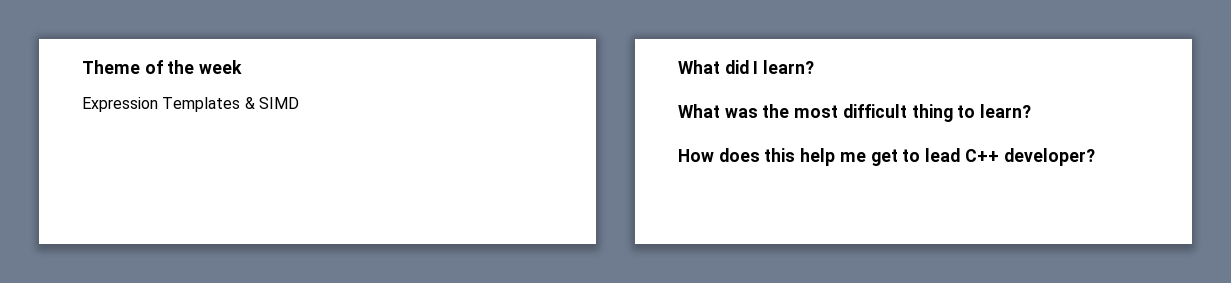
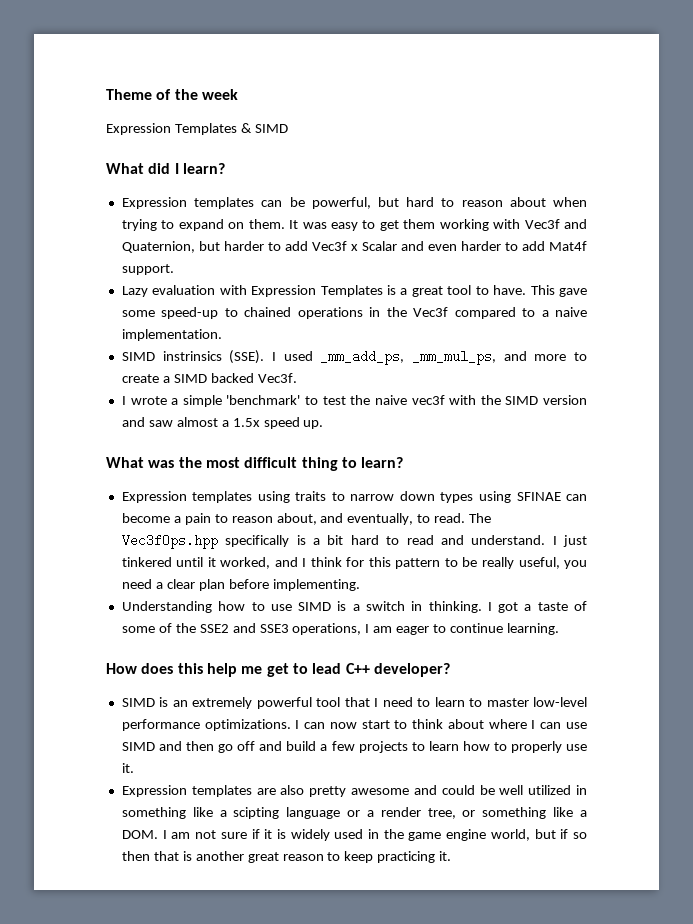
(815, 67) none -> [121,197,587,209] [121,219,588,231] [121,241,587,253] [121,264,174,275] [121,285,588,297] [121,307,587,319] [121,329,222,341] [121,350,587,365] [121,373,297,383] [121,395,588,407] [121,417,324,429] // Expression templates can be powerful, but hard to reason about when trying to expand on them. It was easy to get them working with Vec3f and Quaternion, but harder to add Vec3f x Scalar and even harder to add Mat4f support. // Lazy evaluation with Expression Templates is a great tool to have. This gave some speed-up to chained operations in the Vec3f compared to a naive implementation. // SIMD instrinsics (SSE). I used _mm_add_ps, _mm_mul_ps, and more to create a SIMD backed Vec3f. // I wrote a simple 'benchmark' to test the naive vec3f with the SIMD version and saw almost a 1.5x speed up.
(1032, 111) none -> [121,491,587,503] [121,513,492,525] [121,534,587,549] [121,557,587,569] [121,579,360,591] [121,601,587,613] [121,623,559,635] // Expression templates using traits to narrow down types using SFINAE can become a pain to reason about, and eventually, to read. The Vec3fOps.hpp specifically is a bit hard to read and understand. I just tinkered until it worked, and I think for this pattern to be really useful, you need a clear plan before implementing. // Understanding how to use SIMD is a switch in thinking. I got a taste of some of the SSE2 and SSE3 operations, I am eager to continue learning.
(1095, 157) none -> [121,697,587,709] [121,719,587,731] [121,741,587,753] [121,763,134,773] [121,785,587,797] [121,807,587,819] [121,829,587,841] [121,851,452,863] // SIMD is an extremely powerful tool that I need to learn to master low-level performance optimizations. I can now start to think about where I can use SIMD and then go off and build a few projects to learn how to properly use it. // Expression templates are also pretty awesome and could be well utilized in something like a scipting language or a render tree, or something like a DOM. I am not sure if it is widely used in the game engine world, but if so then that is another great reason to keep practicing it.

